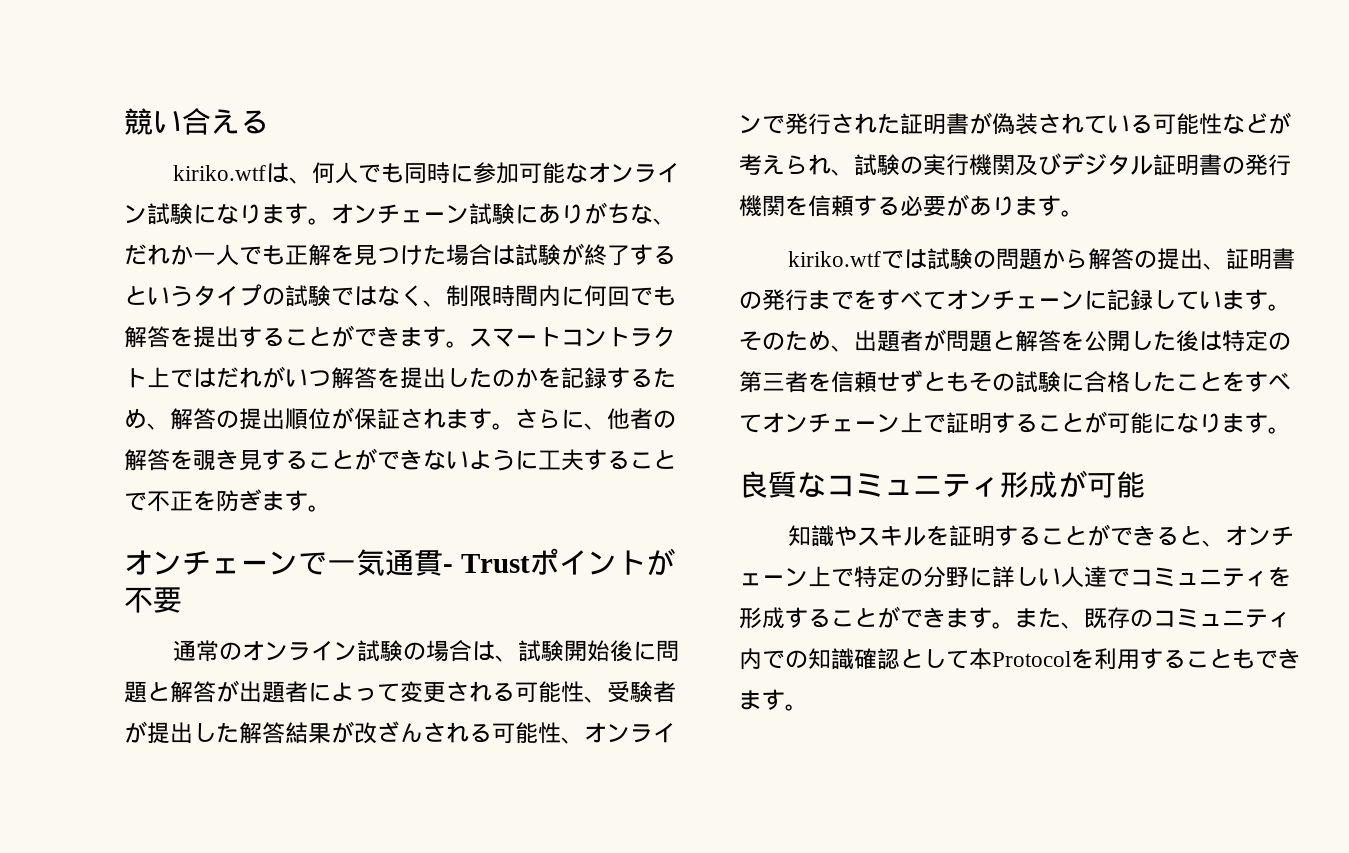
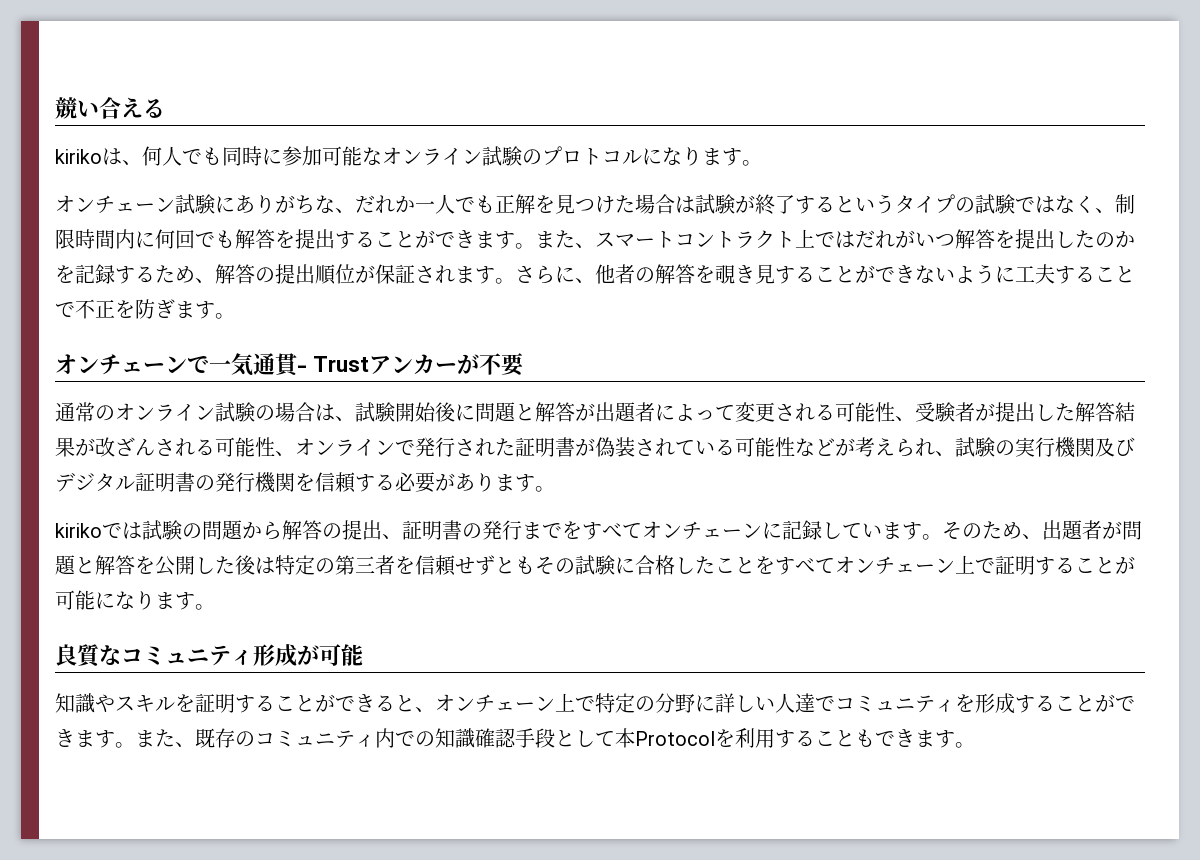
[173,165,267,181] kiriko.wtf -> [55,149,102,164] kiriko
[193,203,331,225] になります。 -> [522,146,762,166] のプロトコルになります。 //
(469, 344) none -> [535,230,595,248] また、
[529,548,646,575] ポイント -> [369,354,457,374] アンカー
[788,251,882,267] kiriko.wtf -> [55,523,102,538] kiriko
(900, 659) none -> [515,728,555,748] 手段

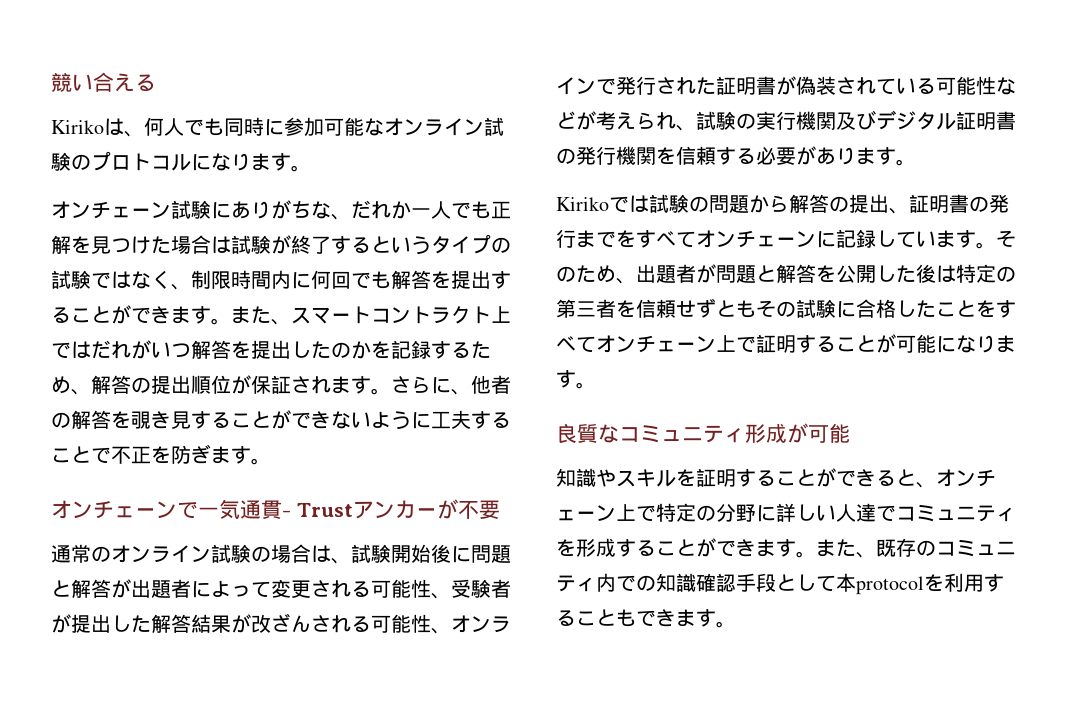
[55,149,102,164] kiriko -> [51,120,104,134] Kiriko
[55,523,102,538] kiriko -> [556,197,609,211] Kiriko
[635,731,715,746] Protocol -> [856,576,924,595] protocol

